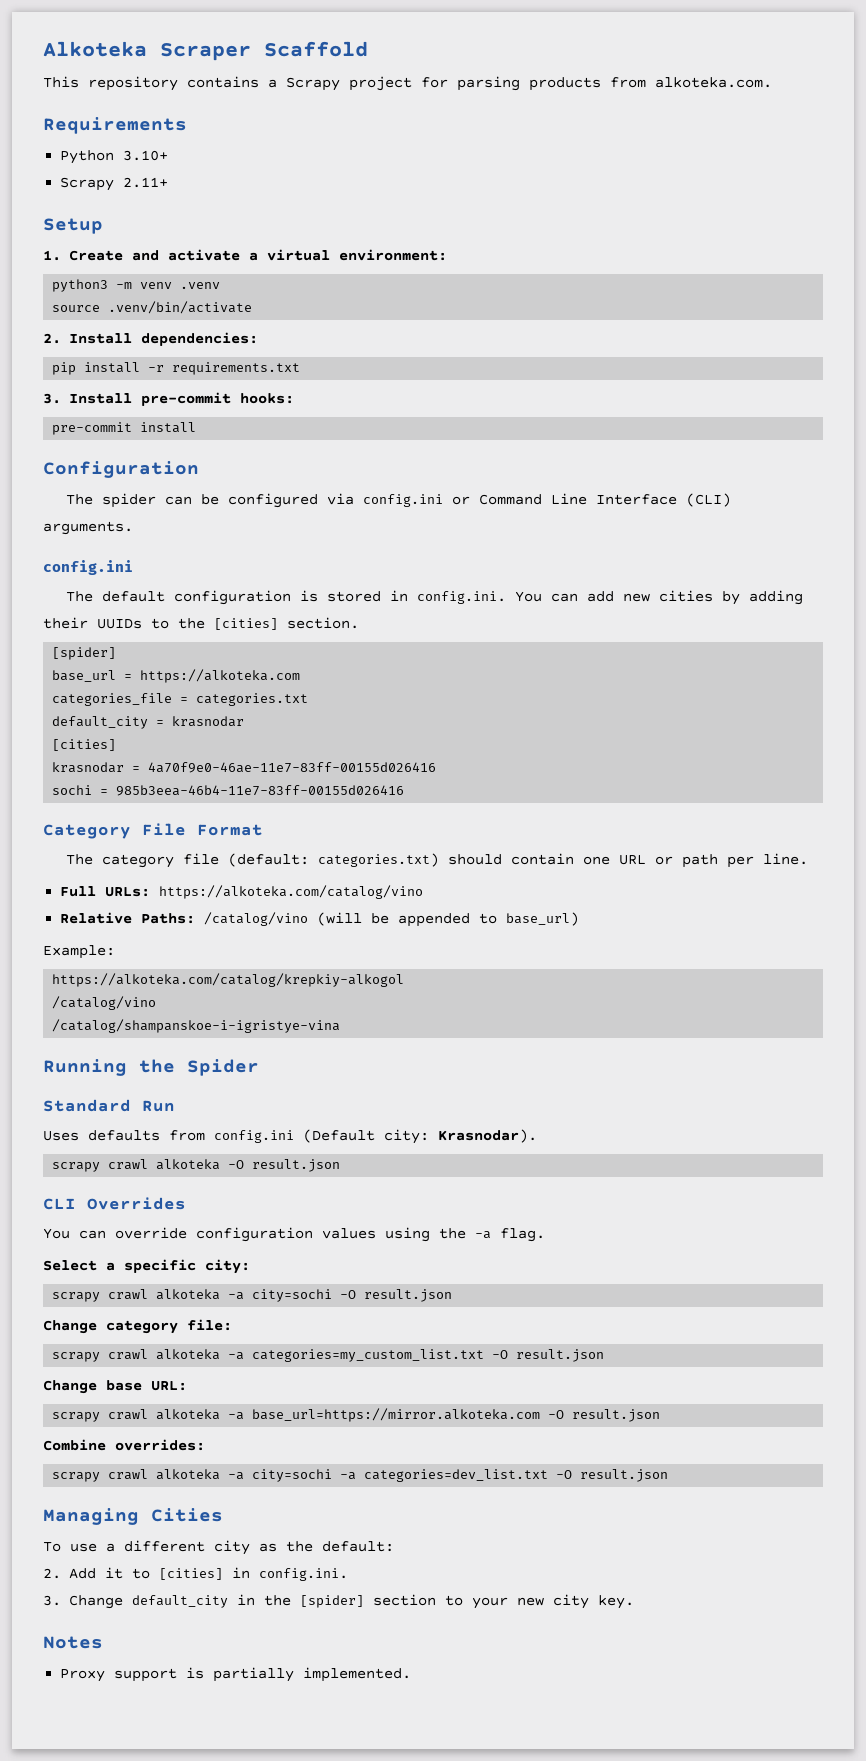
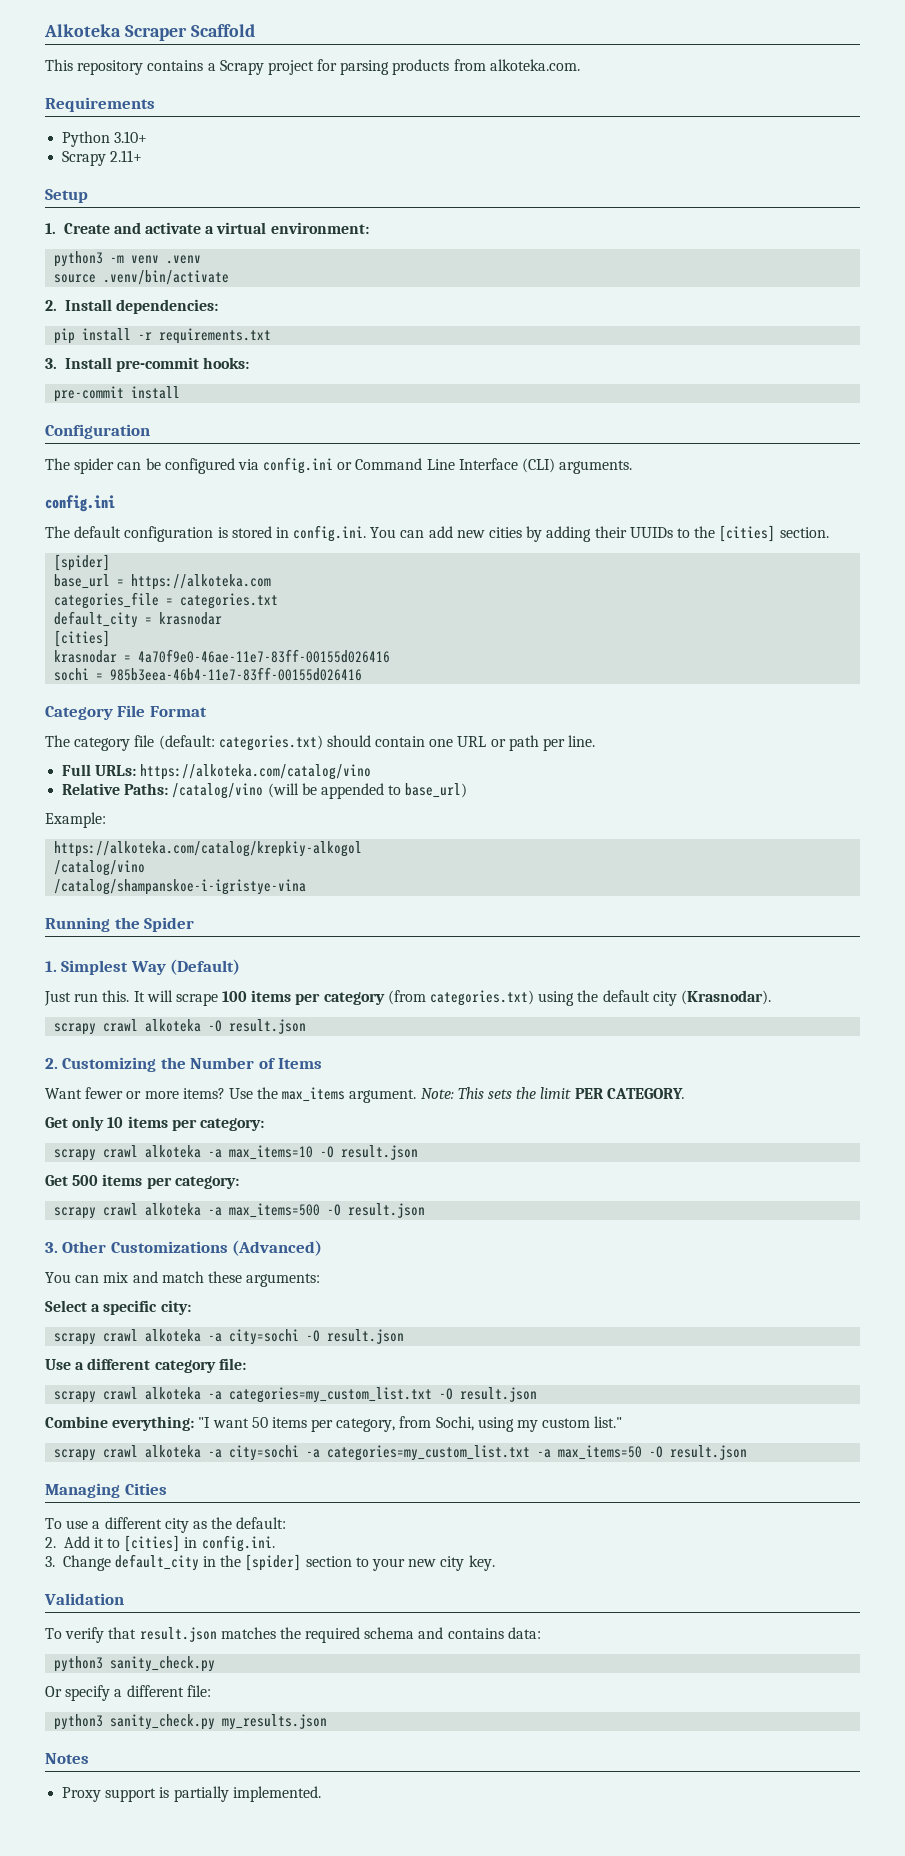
[43,1099,175,1112] [43,1129,537,1144] Standard Run // Uses defaults from config.ini (Default city: Krasnodar). -> [45,959,241,975] [44,990,771,1006] 1. Simplest Way (Default) // Just run this. It will scrape 100 items per category (from categories.txt) using the default city (Krasnodar).
[43,1197,186,1210] [43,1227,545,1242] CLI Overrides // You can override configuration values using the -a flag. -> [45,1057,323,1072] [45,1087,685,1103] [45,1116,264,1131] [54,1145,419,1161] [45,1174,239,1189] [54,1203,426,1219] [45,1240,323,1256] [45,1271,321,1287] 2. Customizing the Number of Items // Want fewer or more items? Use the max_items argument. Note: This sets the limit PER CATEGORY. // Get only 10 items per category: // scrapy crawl alkoteka -a max_items=10 -O result.json // Get 500 items per category: // scrapy crawl alkoteka -a max_items=500 -O result.json // 3. Other Customizations (Advanced) // You can mix and match these arguments:
[43,1320,97,1334] Change -> [45,1358,151,1370] Use a different
[43,1380,187,1394] [52,1408,661,1422] [43,1439,205,1451] Change base URL: // scrapy crawl alkoteka -a base_url=https://mirror.alkoteka.com -O result.json // Combine overrides: -> [45,1416,623,1432] Combine everything: "I want 50 items per category, from Sochi, using my custom list."
[364,1469,549,1482] categories=dev_list.txt -> [327,1445,643,1461] categories=my_custom_list.txt -a max_items=50
(634, 1602) none -> [44,1593,124,1605] [45,1627,541,1643] [54,1656,216,1672] [45,1685,211,1701] [54,1714,328,1730] // Validation // To verify that result.json matches the required schema and contains data: // python3 sanity_check.py // Or specify a different file: // python3 sanity_check.py my_results.json

